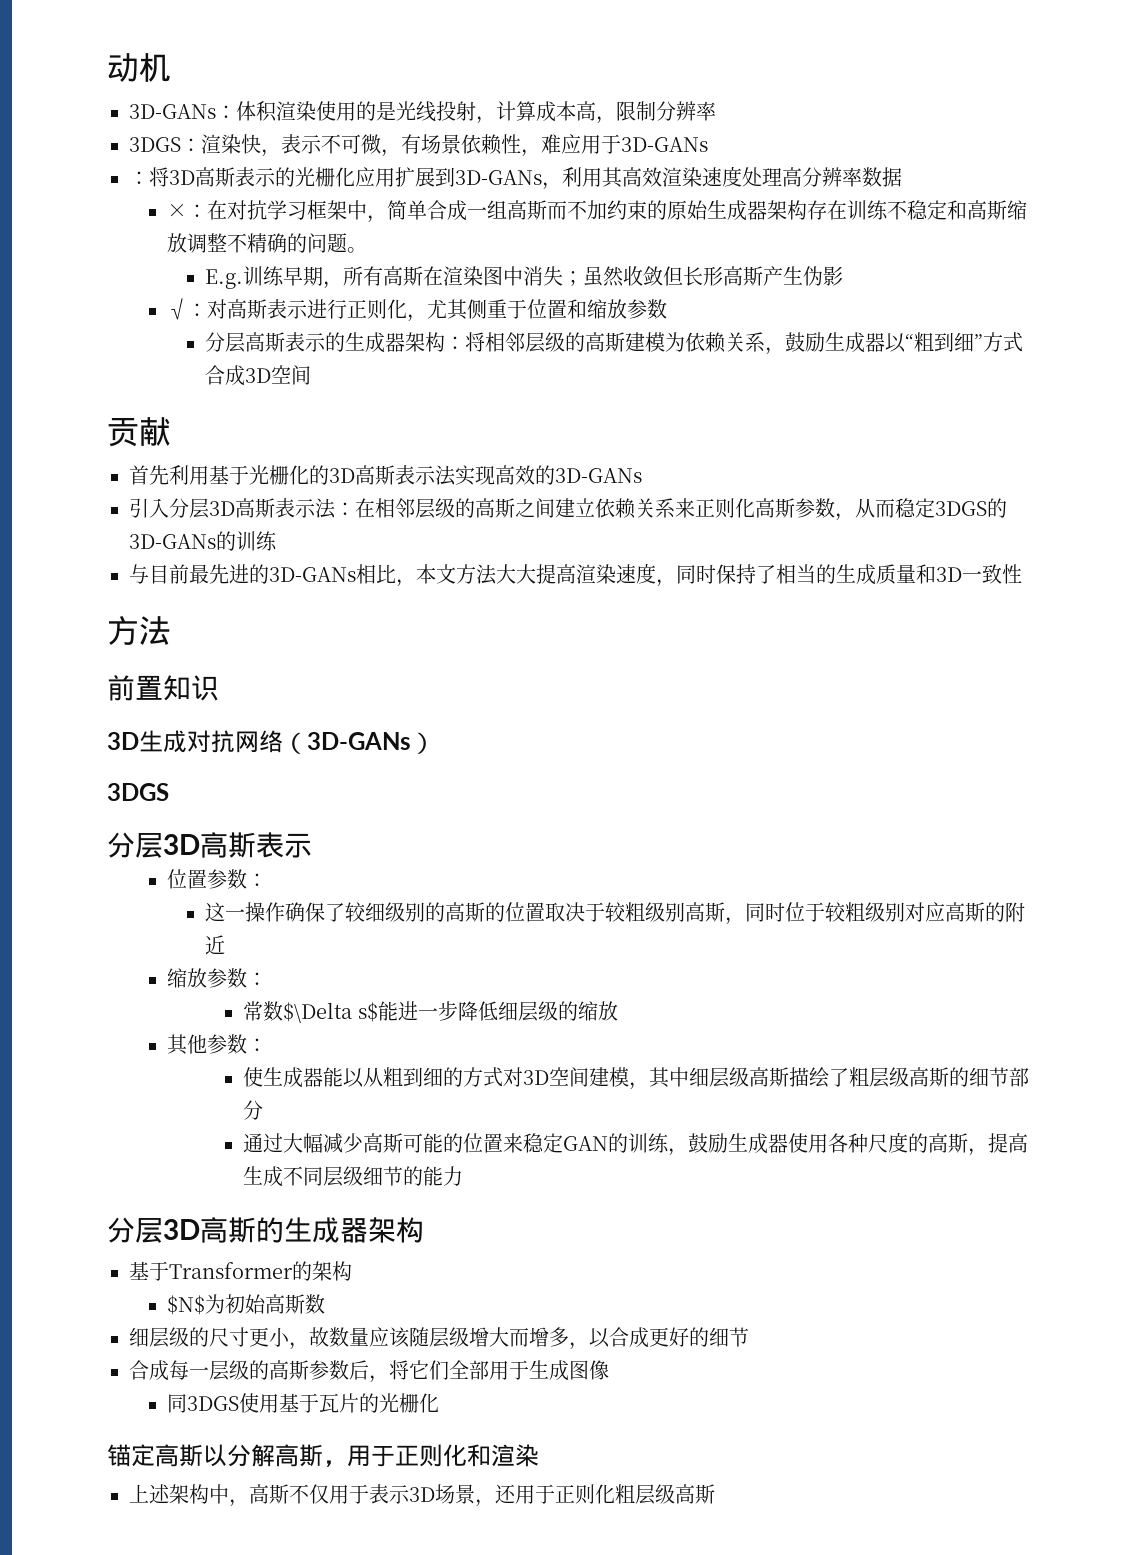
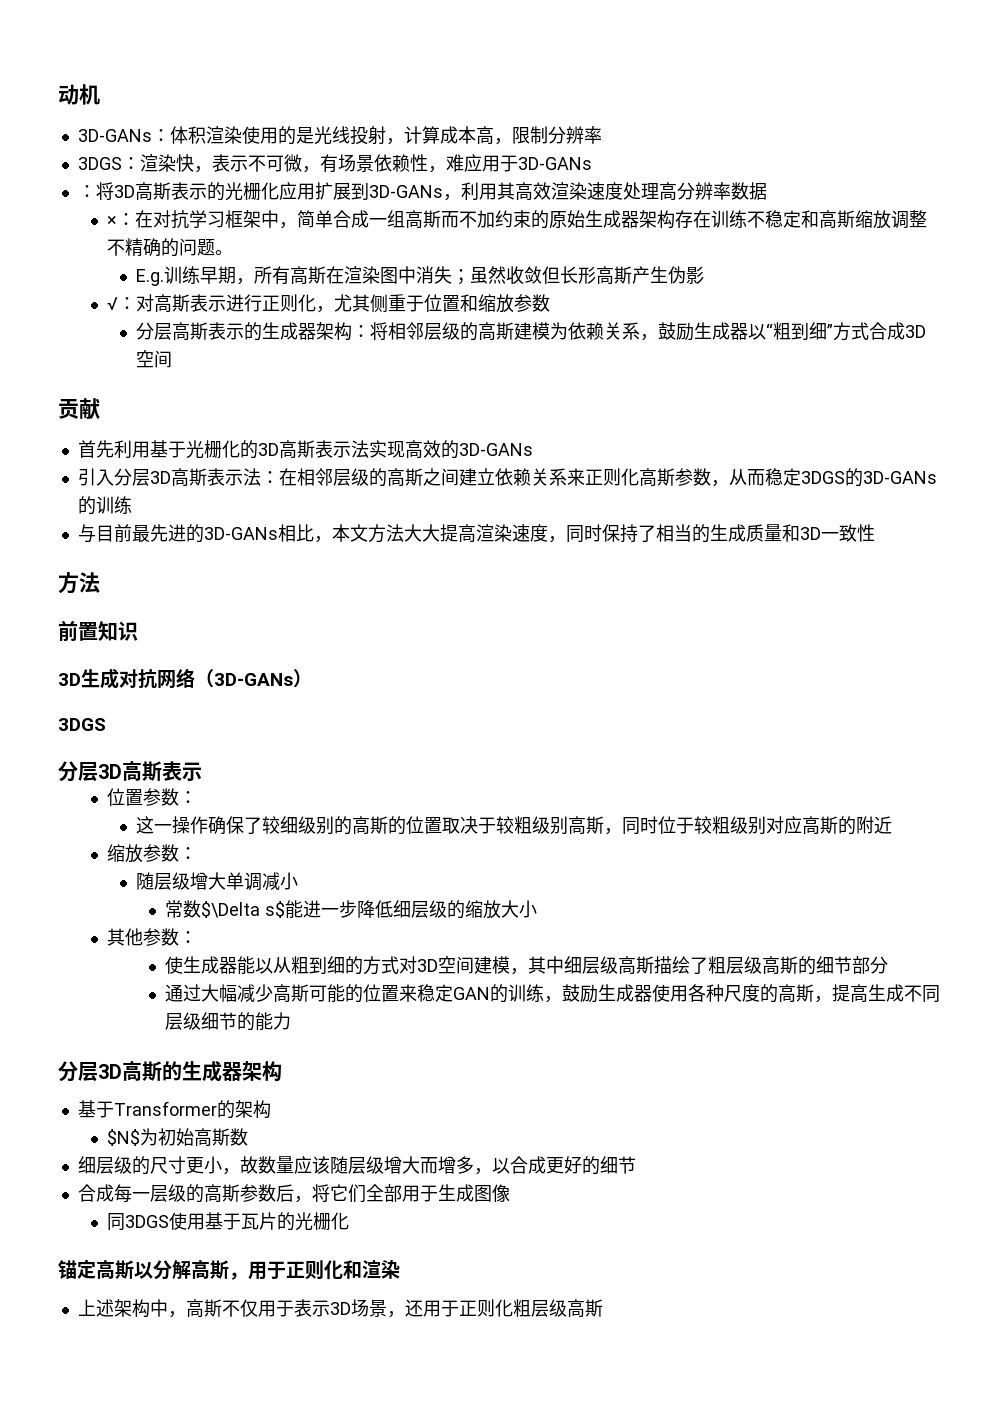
(268, 979) none -> [135,872,298,891] // 随层级增大单调减小
(618, 1011) none -> [500,900,537,918] 大小

